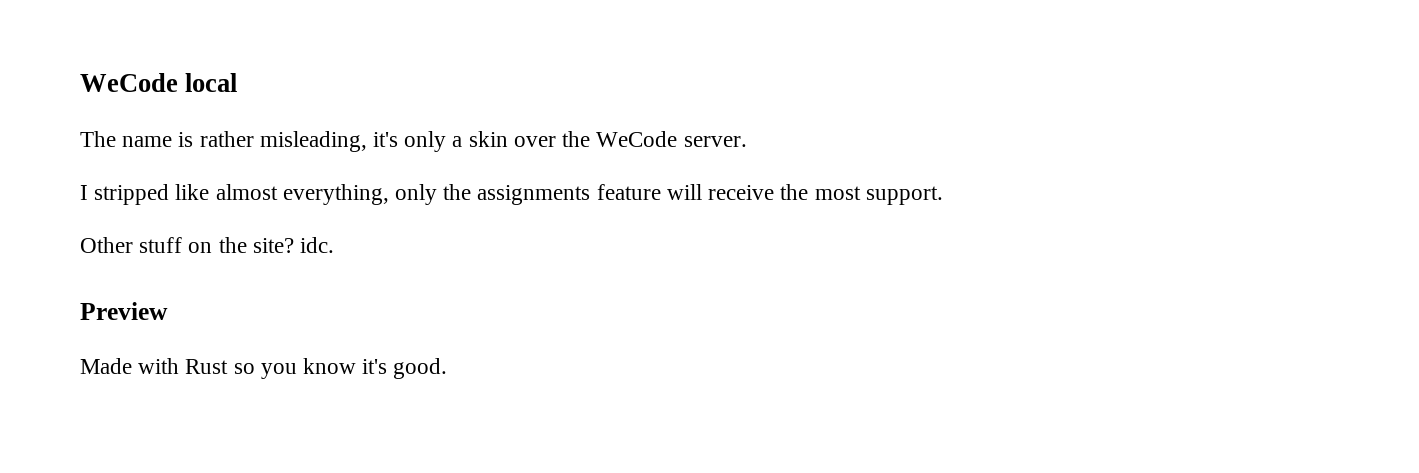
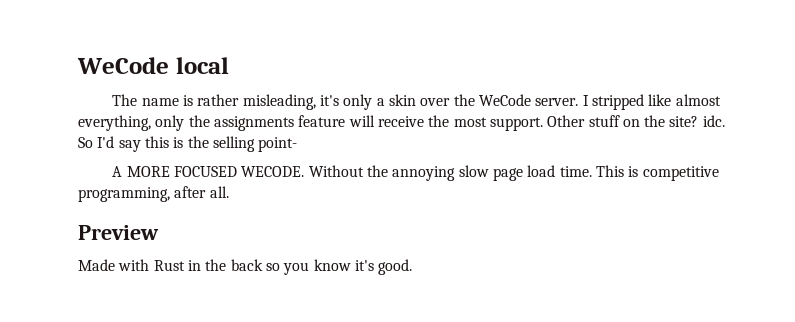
(747, 141) // -> (579, 102) none
(943, 195) // -> (543, 124) none
(335, 245) none -> [78,136,298,152] [112,165,719,181] [78,186,229,202] So I'd say this is the selling point- // A MORE FOCUSED WECODE. Without the annoying slow page load time. This is competitive programming, after all.
(229, 366) none -> [187,259,263,271] in the back

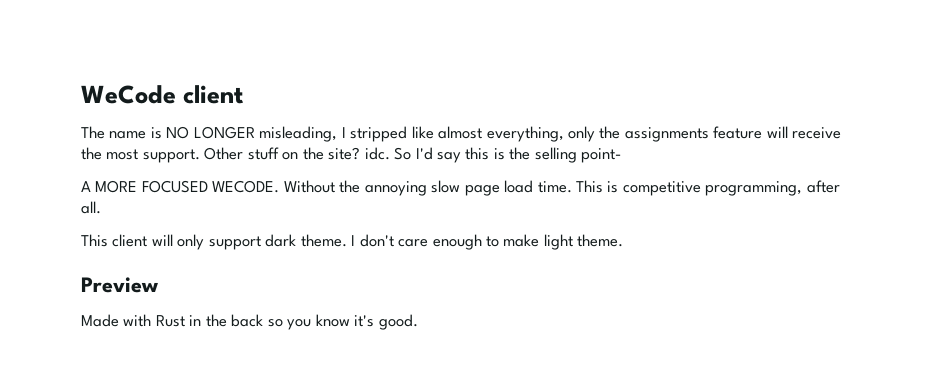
[77,57,229,74] WeCode local -> [81,85,245,104] WeCode client
[197,94,579,110] rather misleading, it's only a skin over the WeCode server. -> [166,126,338,142] NO LONGER misleading,
(229, 192) none -> [81,234,624,250] // This client will only support dark theme. I don't care enough to make light theme.

